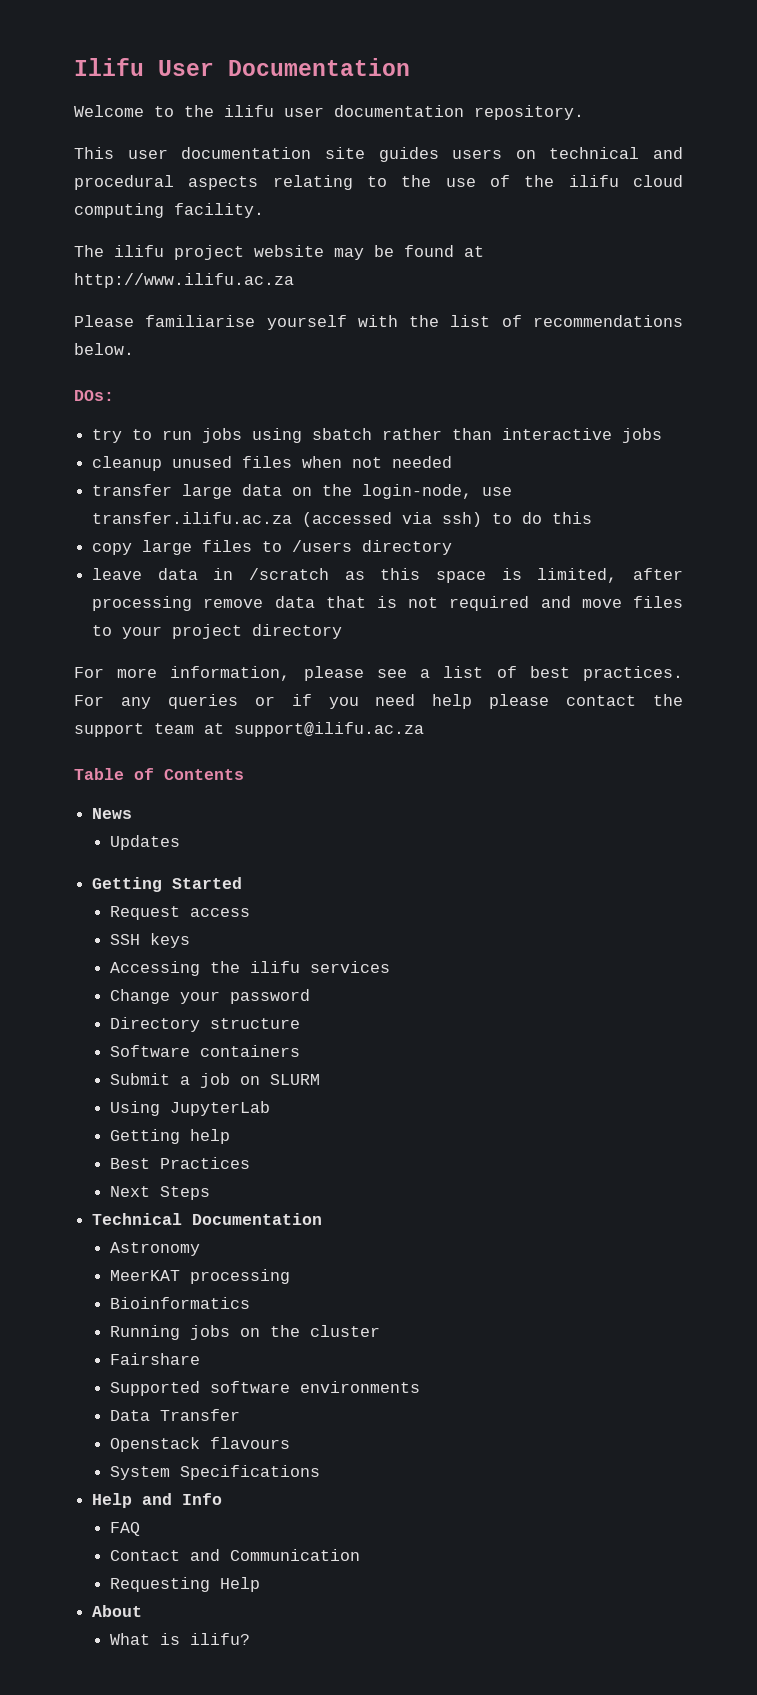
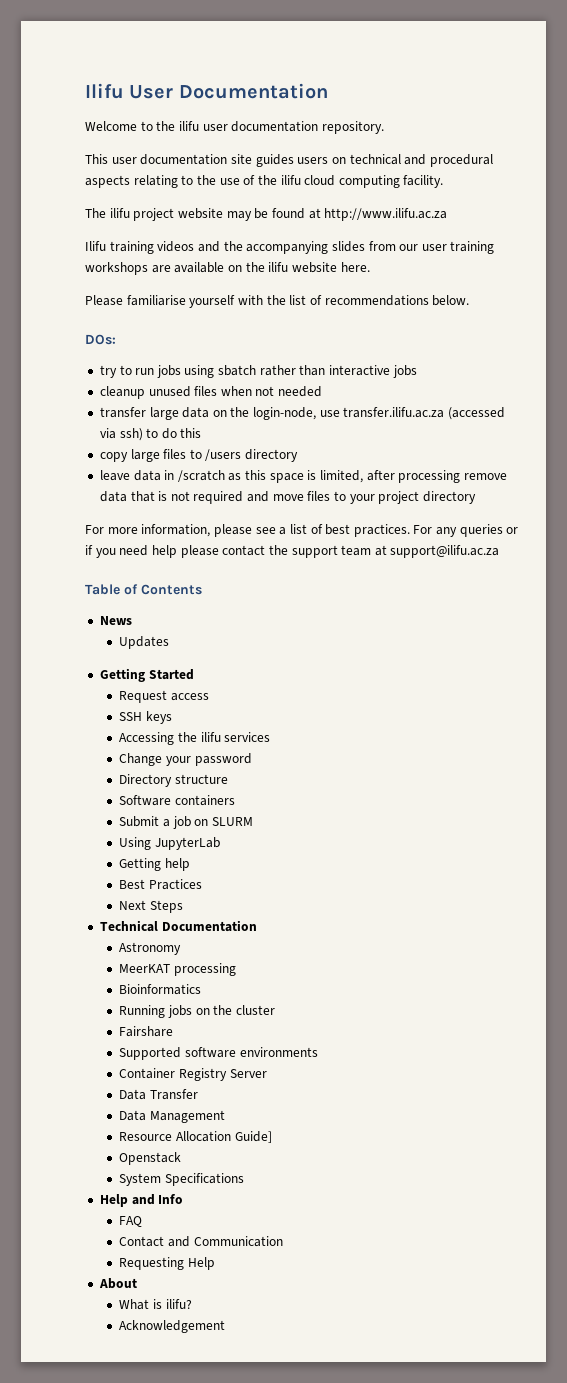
(294, 280) none -> [85,241,495,254] [85,262,370,275] // Ilifu training videos and the accompanying slides from our user training workshops are available on the ilifu website here.
(421, 1387) none -> [119,1068,267,1081] // Container Registry Server
(241, 1415) none -> [119,1110,225,1123] [119,1131,272,1143] // Data Management // Resource Allocation Guide]
[210,1437,291,1449] flavours -> (182, 1158) none
(251, 1639) none -> [119,1320,226,1333] // Acknowledgement

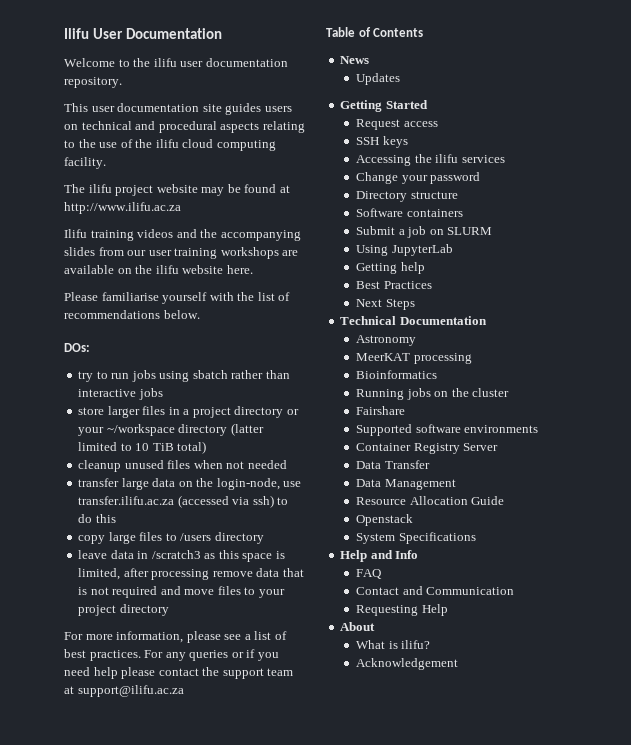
(417, 371) none -> [78,406,299,418] [78,423,264,436] [78,441,207,454] // store larger files in a project directory or your ~/workspace directory (latter limited to 10 TiB total)
[177,470,225,482] /scratch -> [151,550,201,559] /scratch3
[234,1131,272,1143] Guide] -> [471,496,505,505] Guide

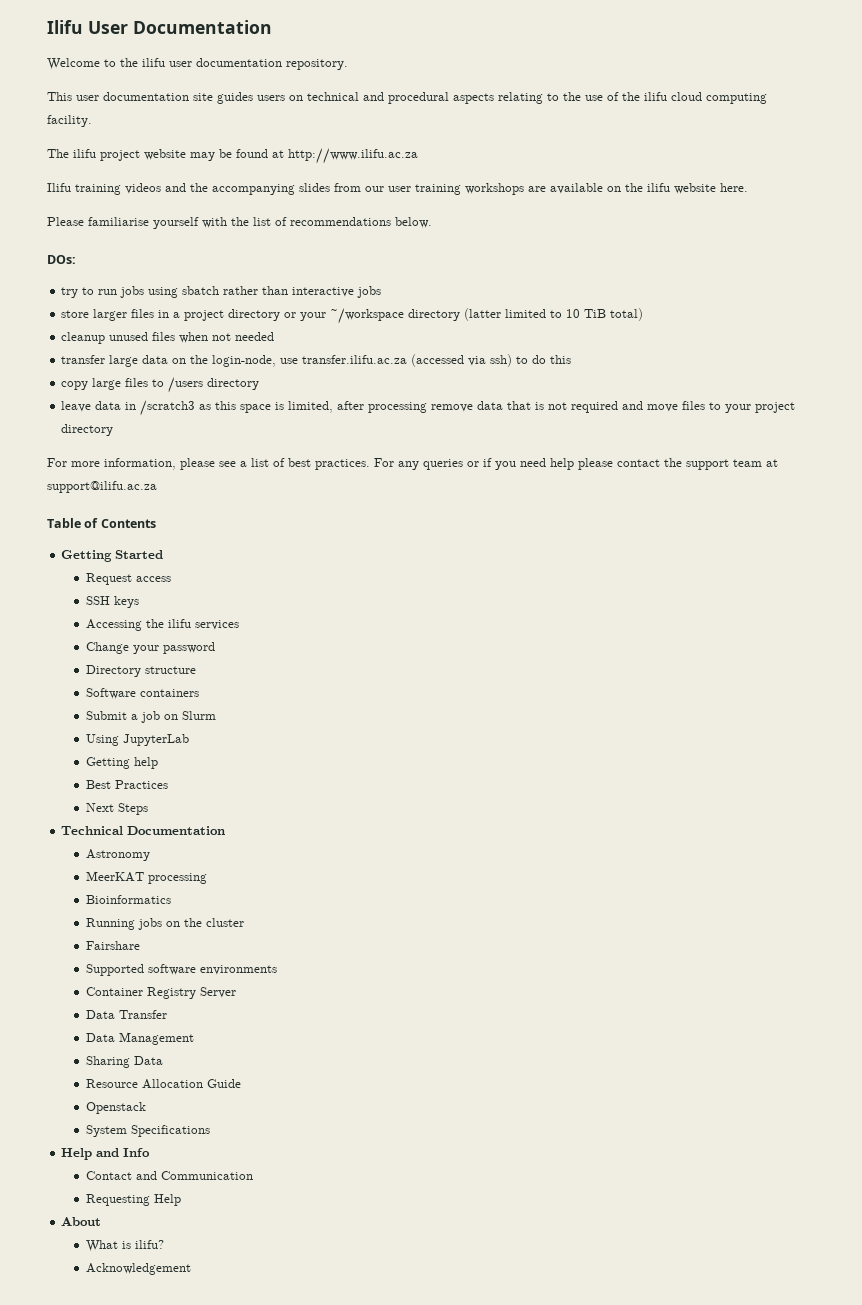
[340,56,370,64] [356,73,401,85] // News // Updates -> (156, 523) none
[447,227,493,235] SLURM -> [181,711,216,720] Slurm
(456, 484) none -> [85,1056,163,1068] // Sharing Data
[356,569,383,579] // FAQ -> (151, 1152) none

